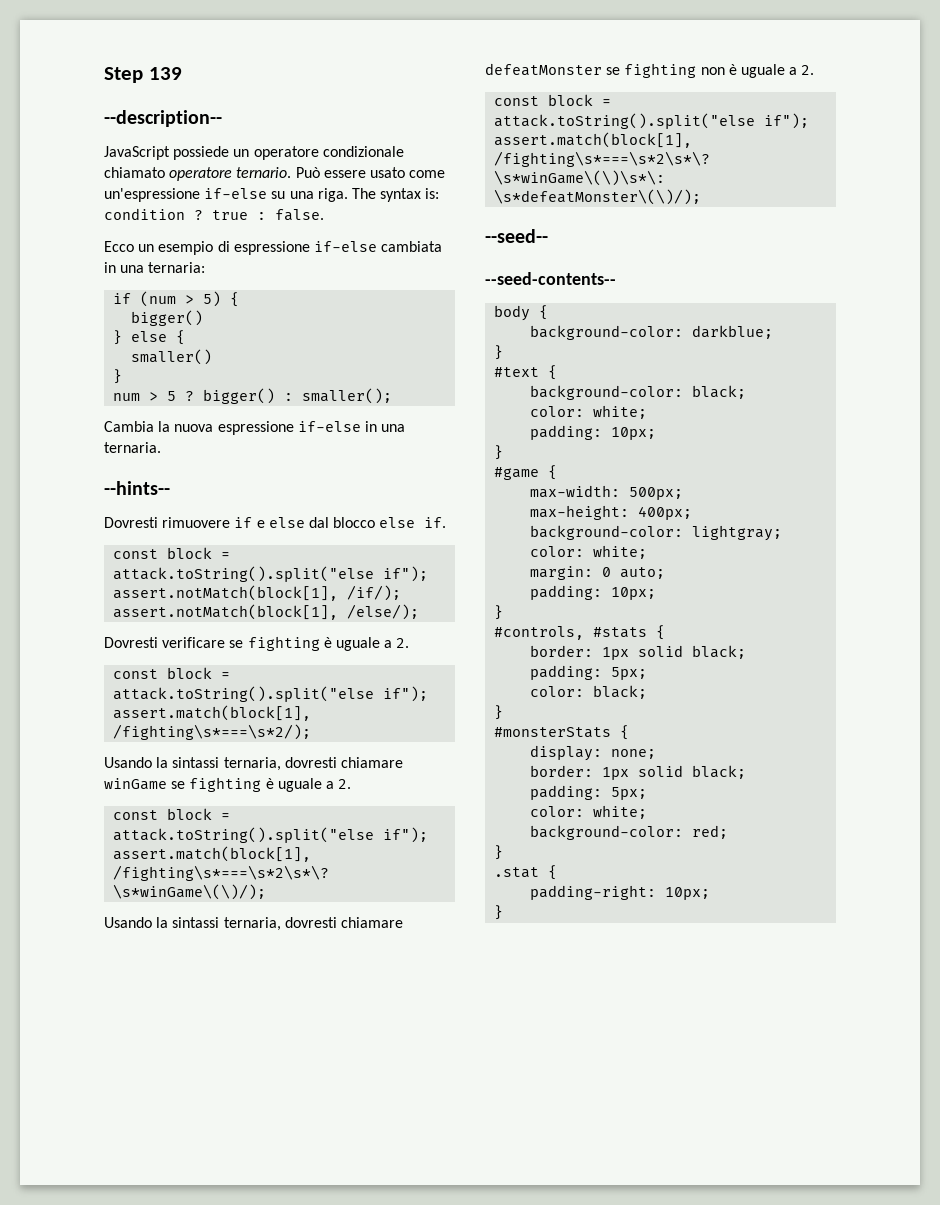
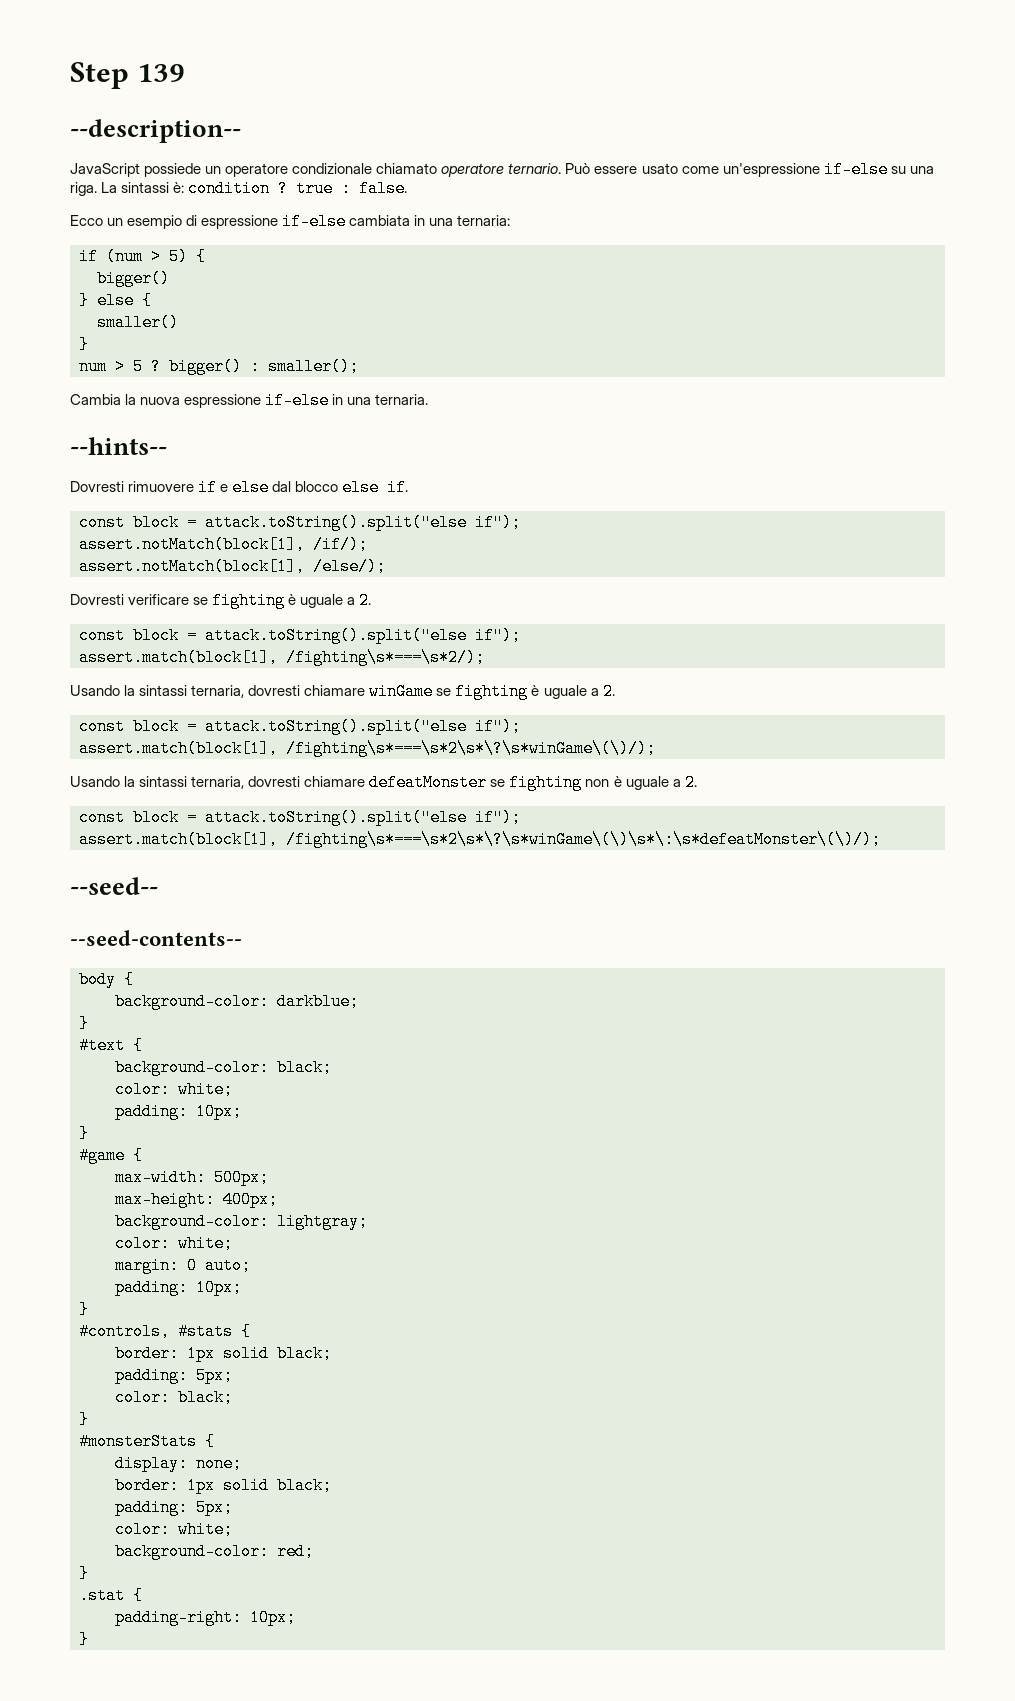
[351,188,440,202] The syntax is: -> [101,182,185,193] La sintassi è:

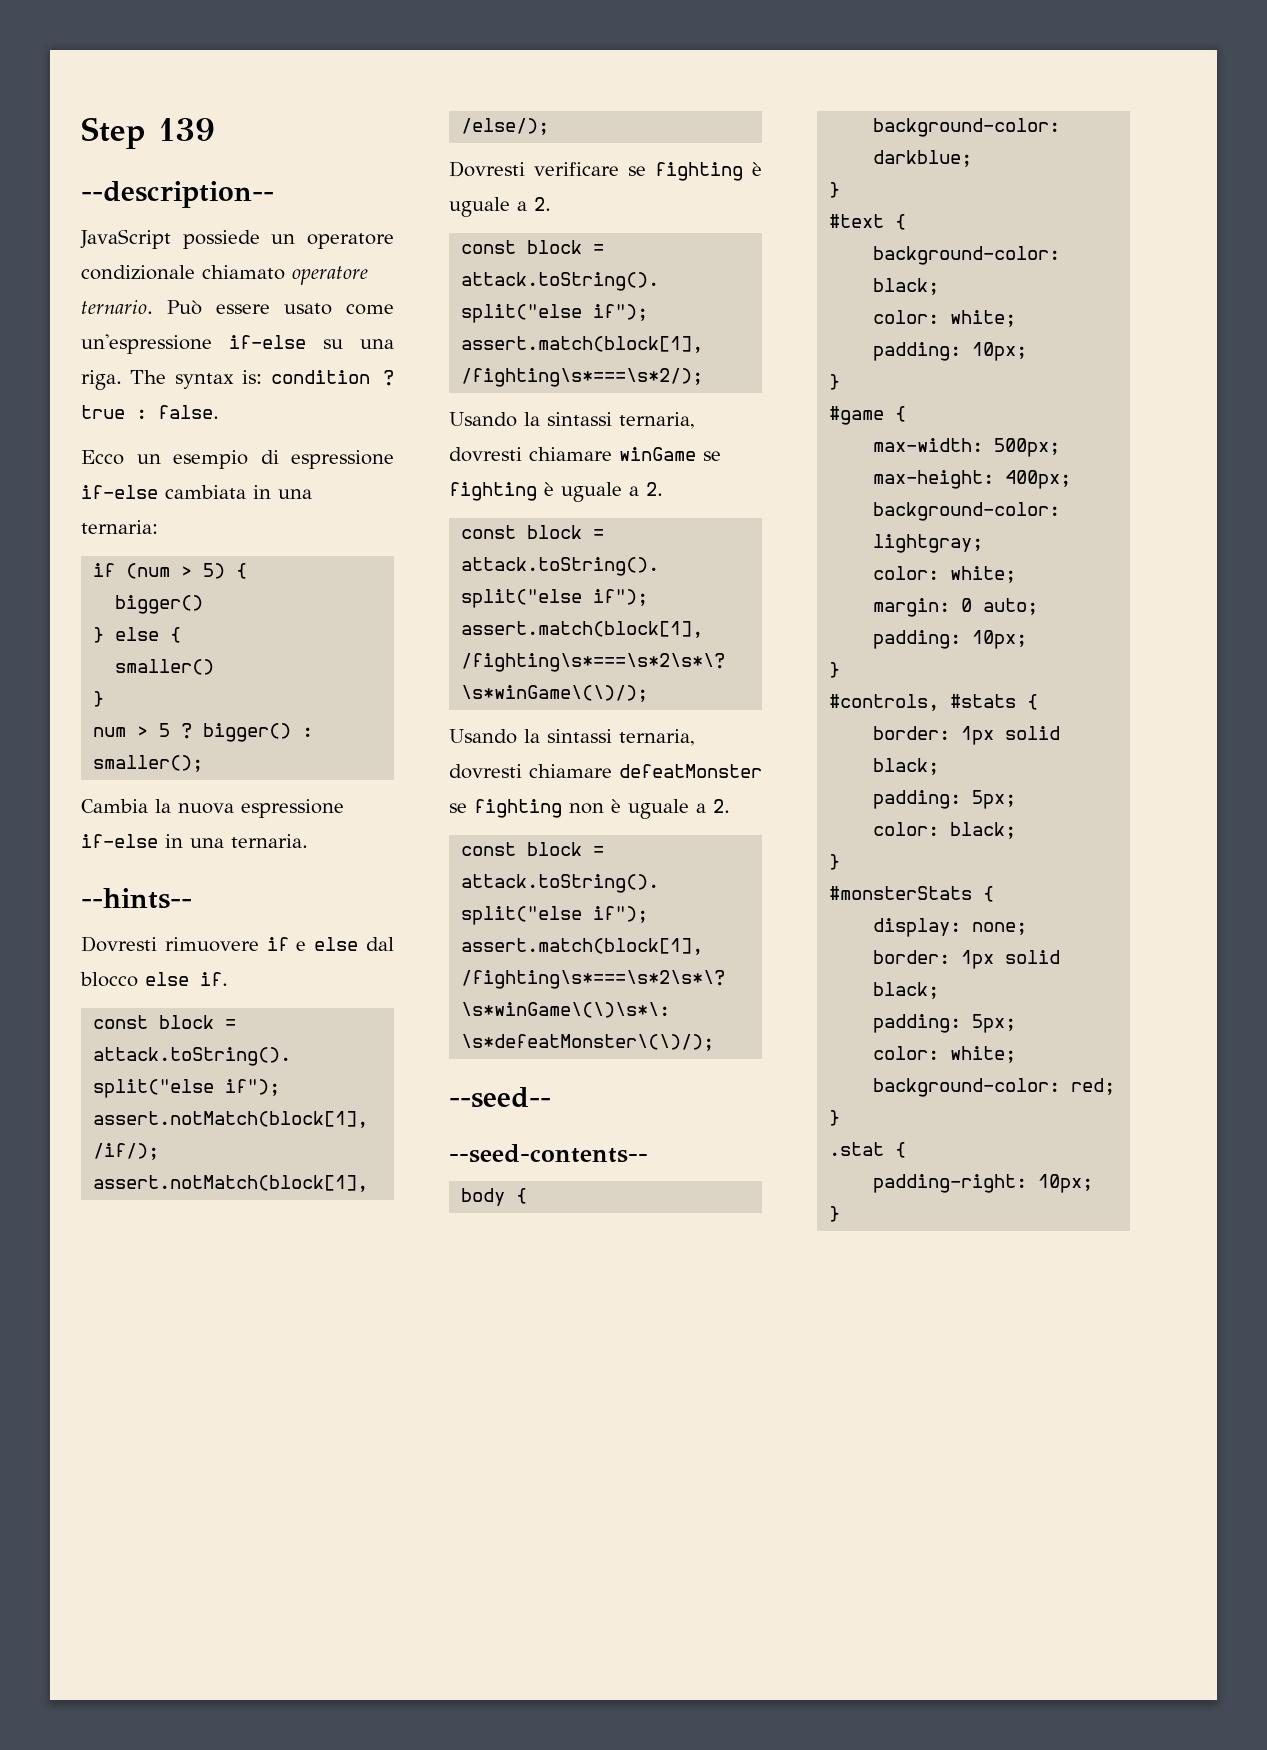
[101,182,185,193] La sintassi è: -> [130,370,263,389] The syntax is:

